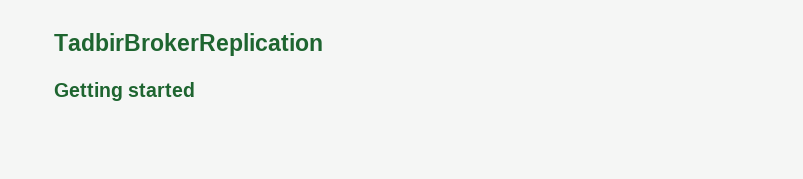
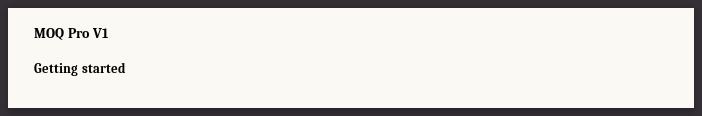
[54,33,323,56] TadbirBrokerReplication -> [34,28,109,40] MOQ Pro V1

